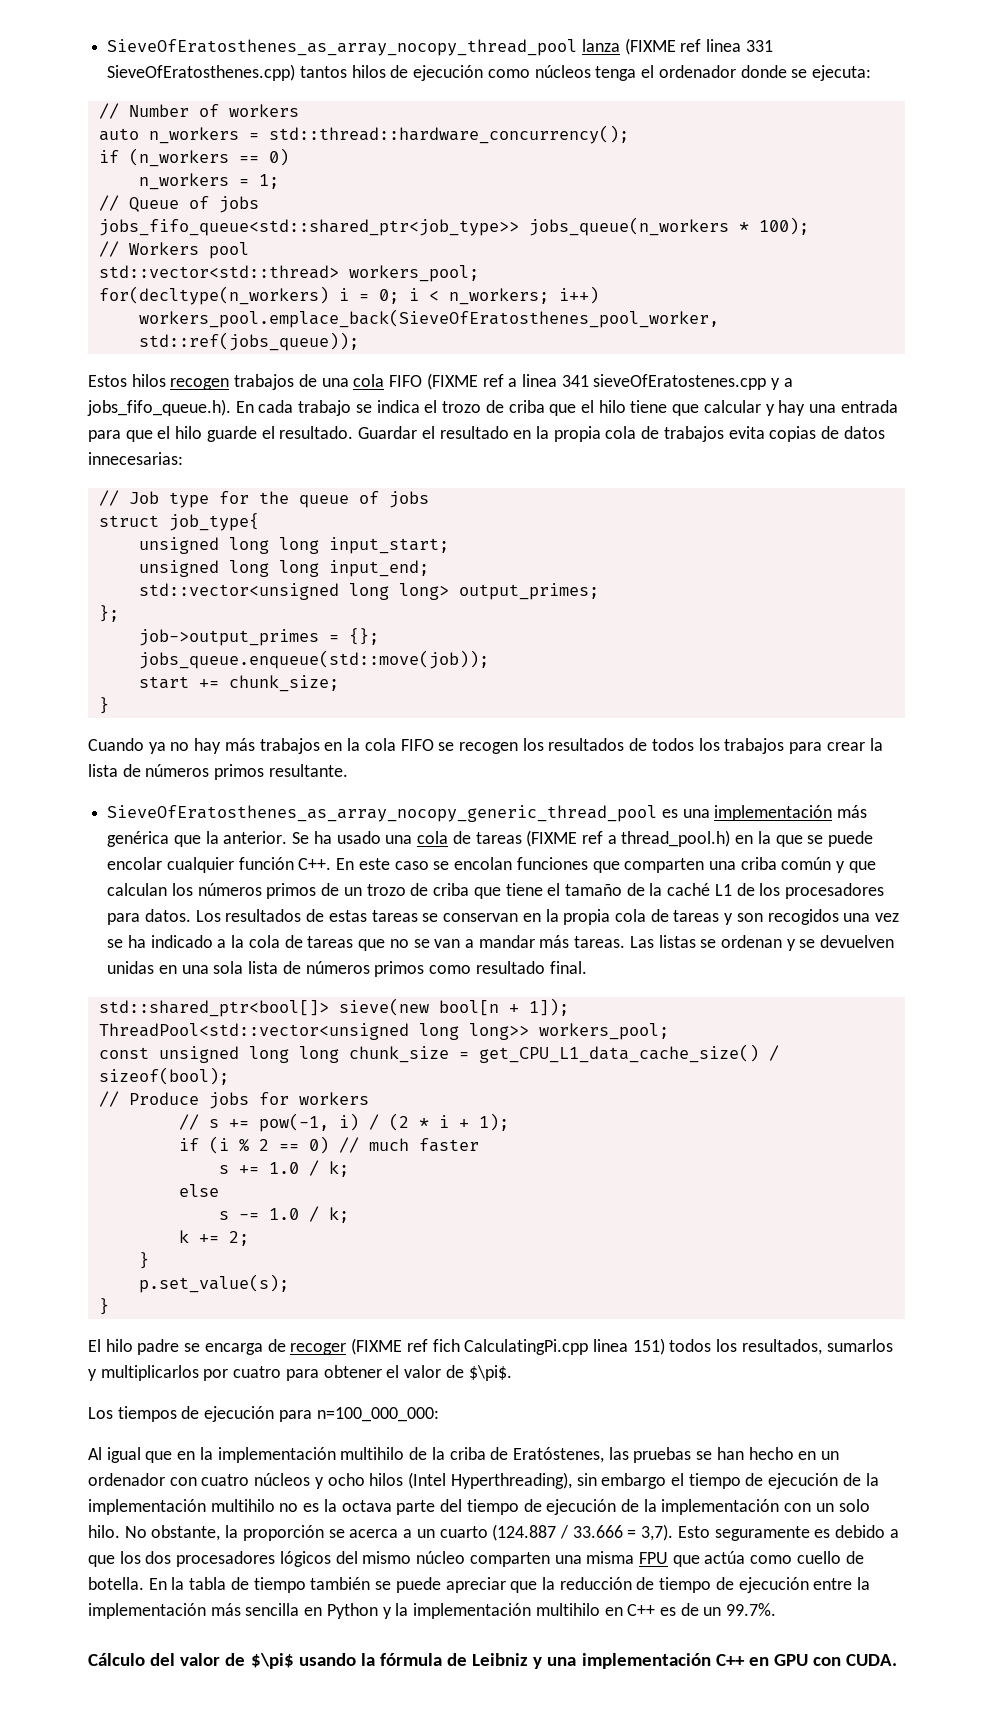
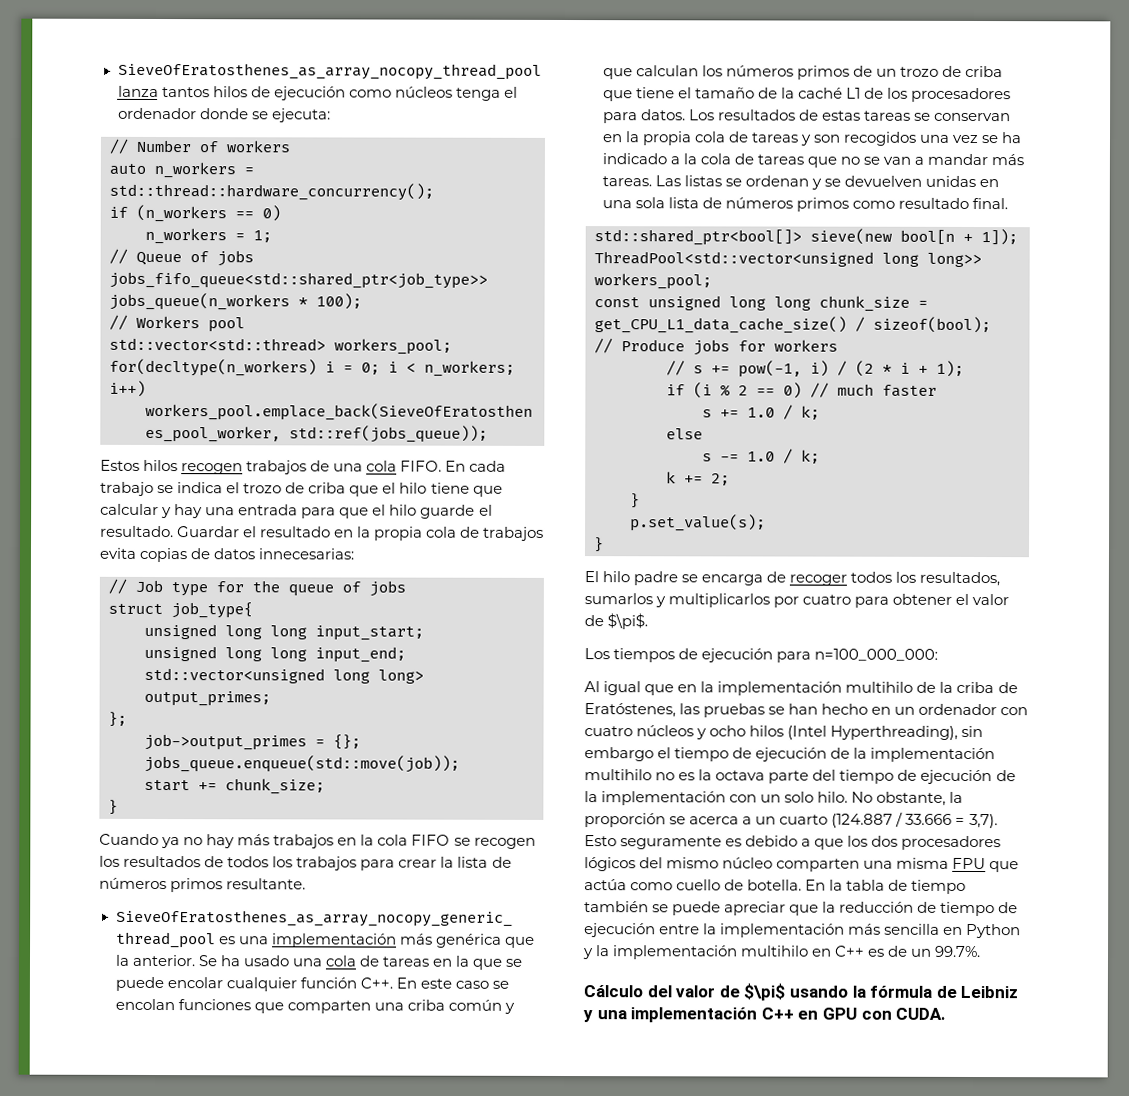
[624,38,773,55] [107,64,296,81] (FIXME ref linea 331 SieveOfEratosthenes.cpp) -> (159, 91) none
[389,373,793,390] [87,399,231,416] FIFO (FIXME ref a linea 341 sieveOfEratostenes.cpp y a jobs_fifo_queue.h). -> [400,460,443,472] FIFO.
[526,830,731,847] (FIXME ref a thread_pool.h) -> (430, 961) none
[351,1338,665,1355] (FIXME ref fich CalculatingPi.cpp linea 151) -> (848, 580) none

